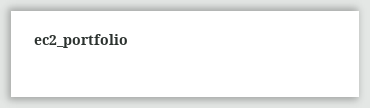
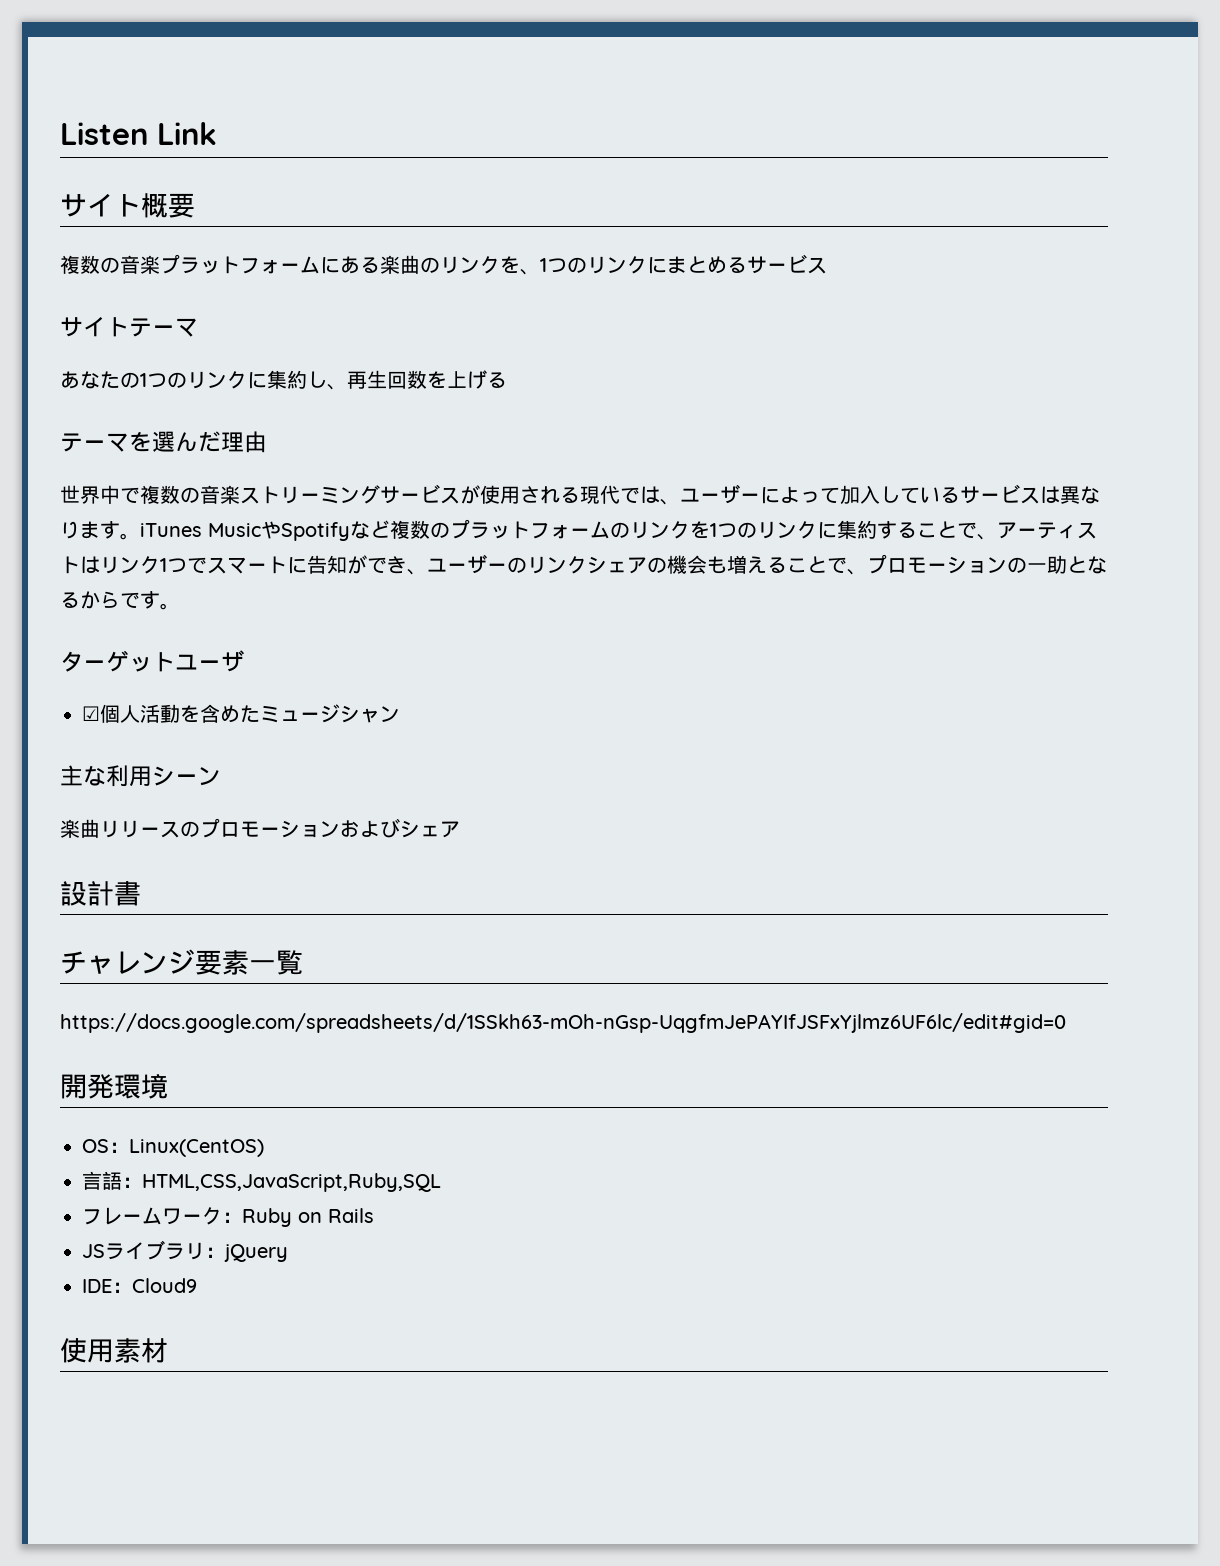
[34,34,128,48] ec2_portfolio -> [60,122,217,145] [60,193,195,218] [60,254,827,275] [60,317,198,337] [60,370,507,390] [60,431,267,453] [60,484,1100,505] [60,519,1097,541] [60,554,1107,575] [60,591,180,610] [60,650,244,672] [82,704,400,723] [60,765,221,787] [60,818,460,838] [60,881,141,906] [60,949,303,975] [60,1013,1066,1033] [60,1073,168,1099] [82,1139,264,1157] [82,1171,441,1192] [82,1207,374,1227] [82,1240,288,1262] [82,1278,197,1293] [60,1338,168,1363] Listen Link // サイト概要 // 複数の音楽プラットフォームにある楽曲のリンクを、1つのリンクにまとめるサービス // サイトテーマ // あなたの1つのリンクに集約し、再生回数を上げる // テーマを選んだ理由 // 世界中で複数の音楽ストリーミングサービスが使用される現代では、ユーザーによって加入しているサービスは異なります。iTunes MusicやSpotifyなど複数のプラットフォームのリンクを1つのリンクに集約することで、アーティストはリンク1つでスマートに告知ができ、ユーザーのリンクシェアの機会も増えることで、プロモーションの一助となるからです。 // ターゲットユーザ // ☑個人活動を含めたミュージシャン // 主な利用シーン // 楽曲リリースのプロモーションおよびシェア // 設計書 // チャレンジ要素一覧 // https://docs.google.com/spreadsheets/d/1SSkh63-mOh-nGsp-UqgfmJePAYIfJSFxYjlmz6UF6lc/edit#gid=0 // 開発環境 // OS：Linux(CentOS) // 言語：HTML,CSS,JavaScript,Ruby,SQL // フレームワーク：Ruby on Rails // JSライブラリ：jQuery // IDE：Cloud9 // 使用素材

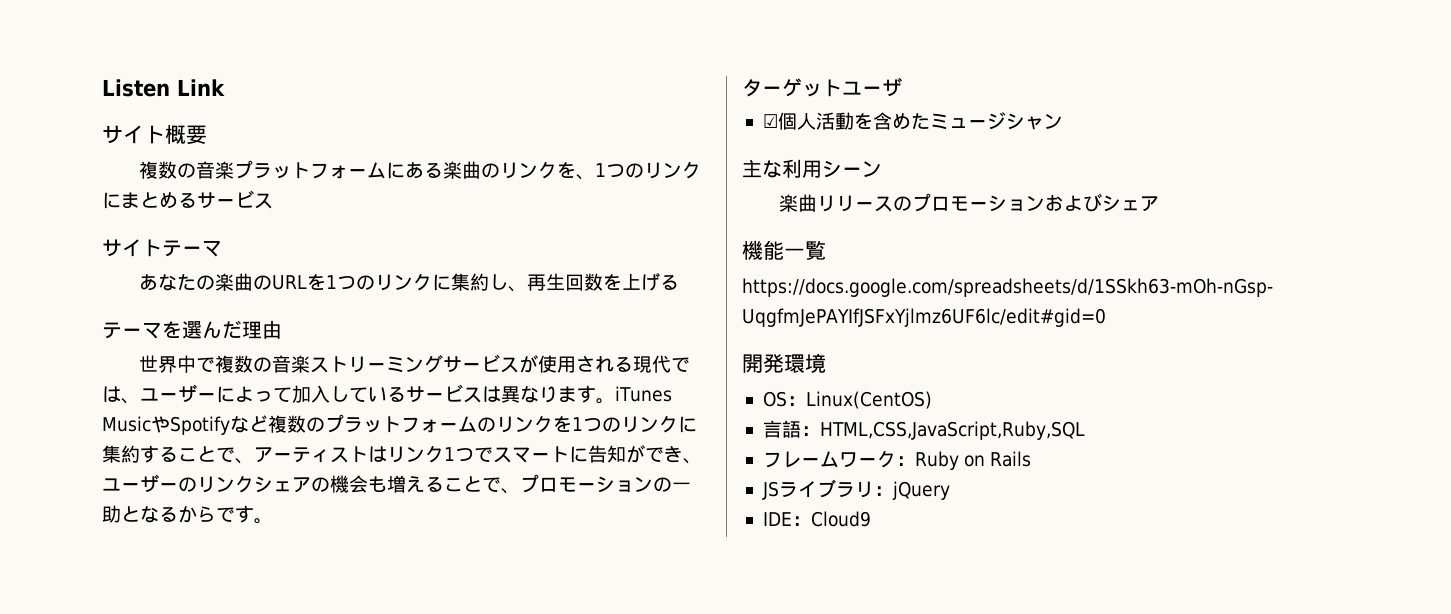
(140, 380) none -> [215,273,327,291] 楽曲のURLを
[60,881,141,906] [60,949,249,975] 設計書 // チャレンジ要素 -> [742,240,784,260] 機能
[60,1338,168,1363] // 使用素材 -> (871, 519) none

